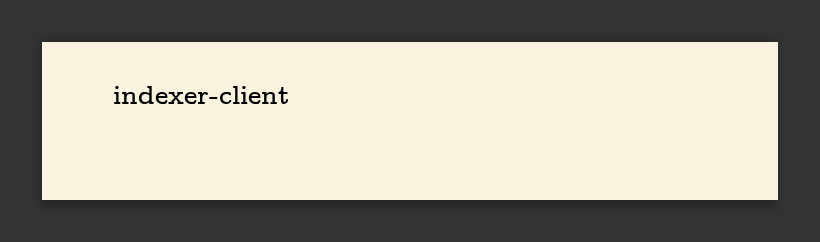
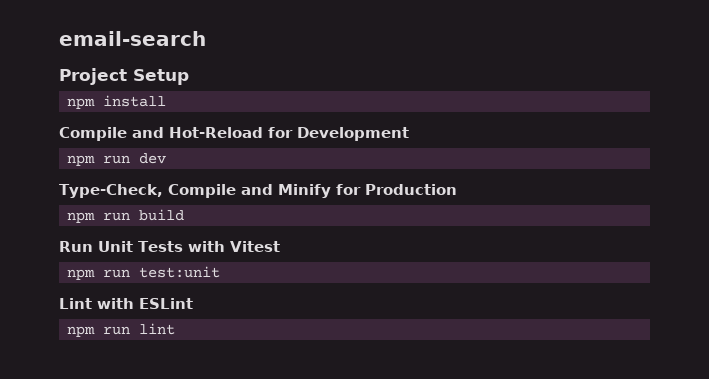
[113,86,290,104] indexer-client -> [59,31,206,46] [59,68,189,85] [66,95,166,109] [59,127,409,141] [66,153,166,166] [59,184,457,198] [66,209,184,223] [59,241,280,252] [66,266,220,280] [59,298,193,309] [66,323,175,337] email-search // Project Setup // npm install // Compile and Hot-Reload for Development // npm run dev // Type-Check, Compile and Minify for Production // npm run build // Run Unit Tests with Vitest // npm run test:unit // Lint with ESLint // npm run lint

